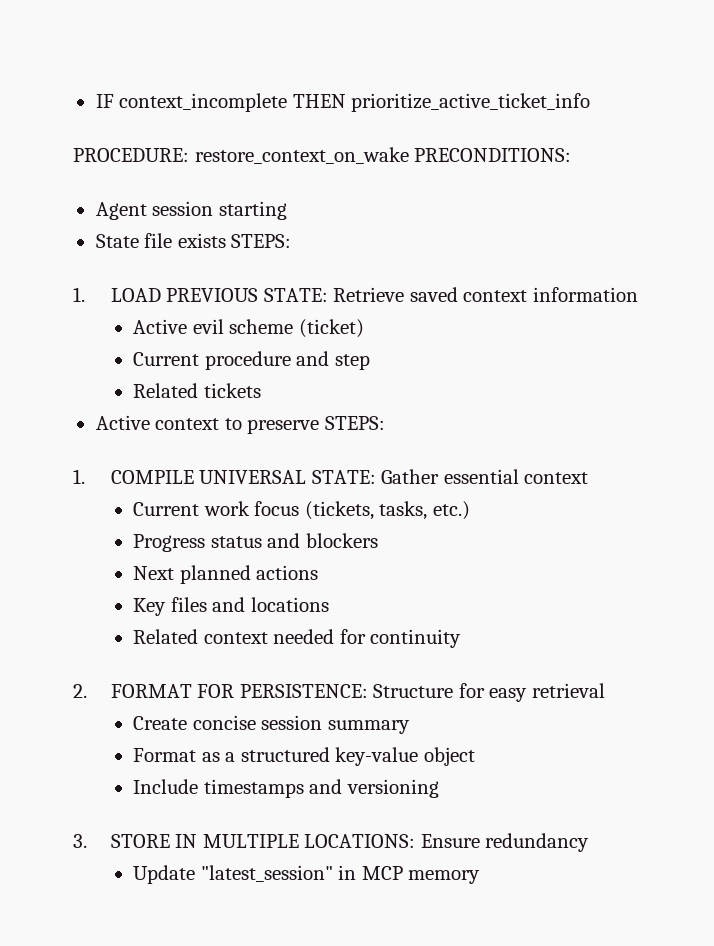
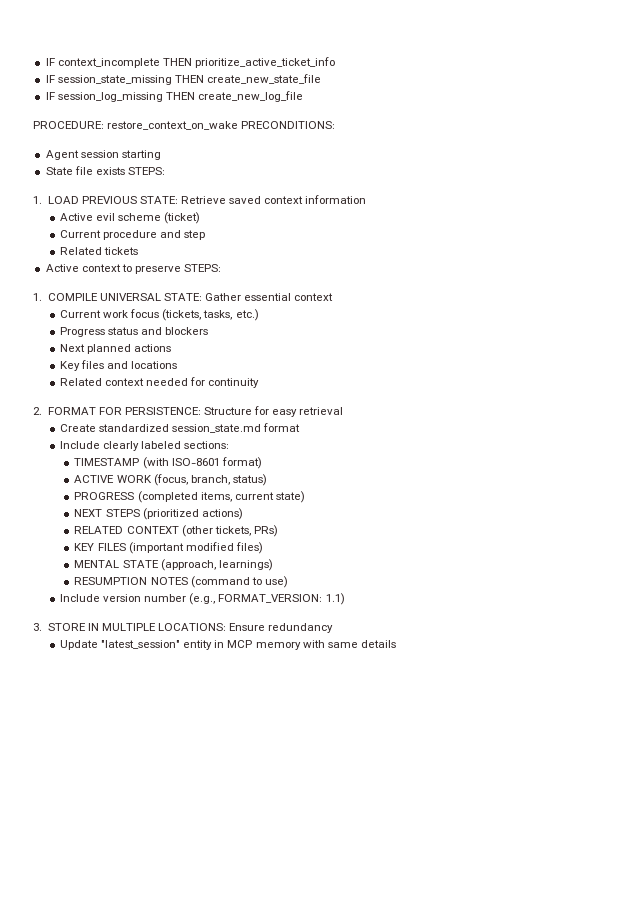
(591, 102) none -> [45,74,321,85] [45,91,303,102] // IF session_state_missing THEN create_new_state_file // IF session_log_missing THEN create_new_log_file
[192,715,410,734] [133,747,475,766] [133,779,439,798] concise session summary // Format as a structured key-value object // Include timestamps and versioning -> [99,423,301,433] [60,441,230,451] [74,457,262,469] [74,474,267,486] [74,491,305,503] [74,508,243,520] [74,525,278,537] [74,542,263,554] [74,559,273,571] [74,576,288,588] [60,593,345,605] standardized session_state.md format // Include clearly labeled sections: // TIMESTAMP (with ISO-8601 format) // ACTIVE WORK (focus, branch, status) // PROGRESS (completed items, current state) // NEXT STEPS (prioritized actions) // RELATED CONTEXT (other tickets, PRs) // KEY FILES (important modified files) // MENTAL STATE (approach, learnings) // RESUMPTION NOTES (command to use) // Include version number (e.g., FORMAT_VERSION: 1.1)
(333, 873) none -> [183,640,213,650] entity
(481, 877) none -> [302,640,396,648] with same details

